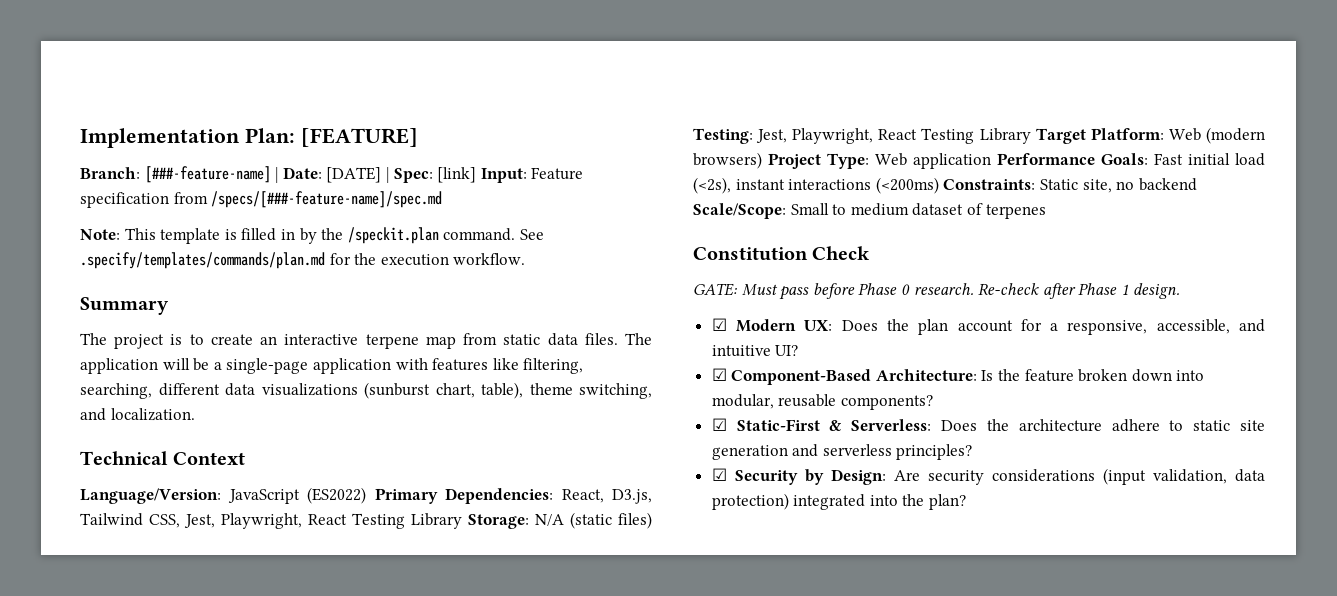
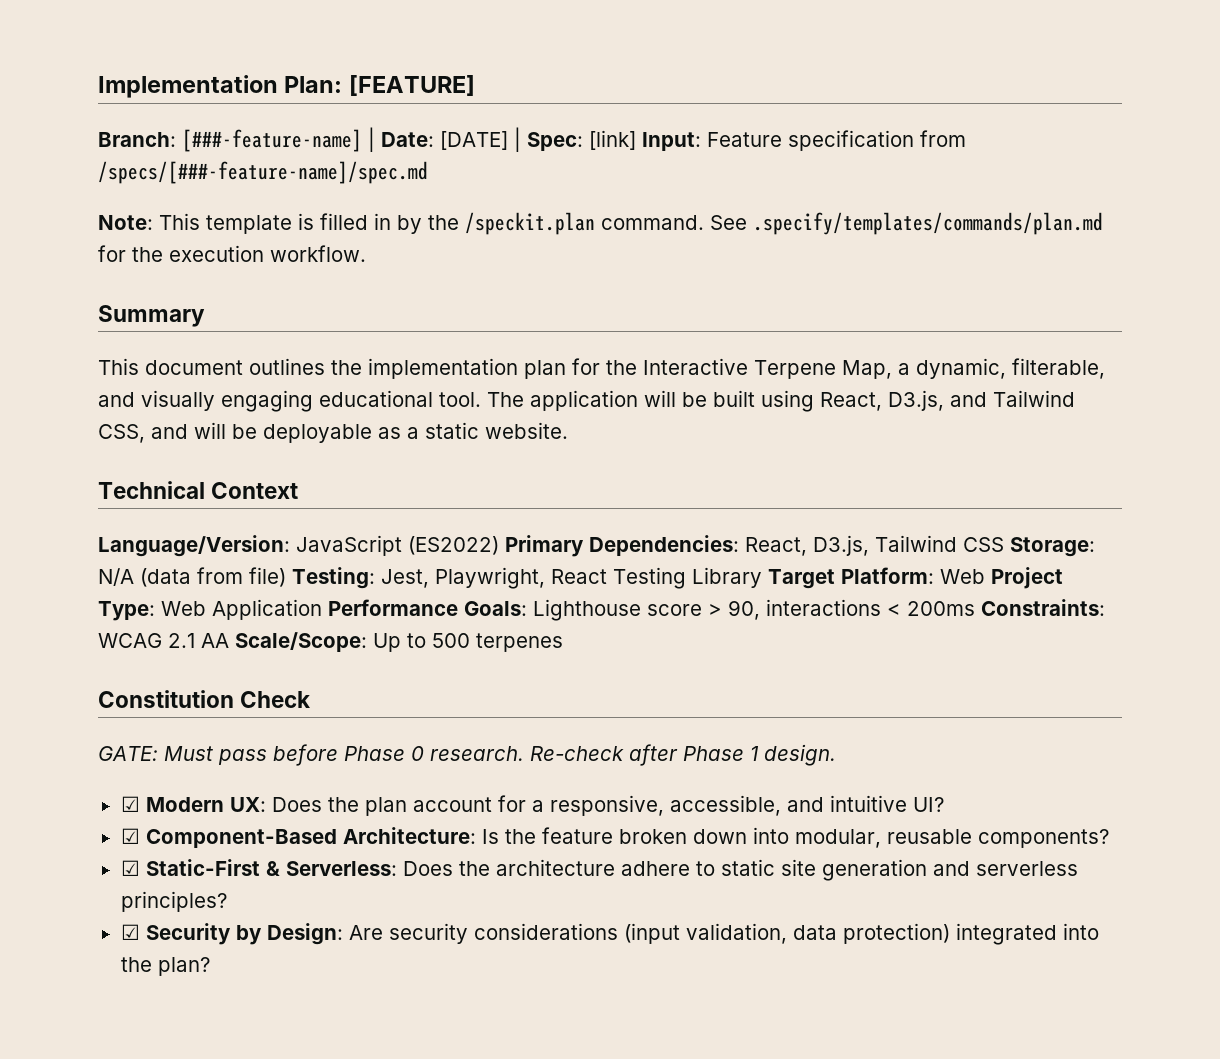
[80,333,652,349] [80,358,584,374] [80,382,652,399] [80,408,195,421] The project is to create an interactive terpene map from static data files. The application will be a single-page application with features like filtering, searching, different data visualizations (sunburst chart, table), theme switching, and localization. -> [98,358,1105,379] [98,390,1075,412] [98,422,568,443] This document outlines the implementation plan for the Interactive Terpene Map, a dynamic, filterable, and visually engaging educational tool. The application will be built using React, D3.js, and Tailwind CSS, and will be deployable as a static website.
[149,512,652,529] CSS, Jest, Playwright, React Testing Library Storage: N/A (static files) -> [963,537,1095,557] [98,567,286,587] CSS Storage: N/A (data from file)
[1206,127,1265,144] [693,152,762,169] (modern browsers) -> (985, 576) none
[913,153,991,169] application -> [212,599,322,620] Application
[1154,153,1265,166] [693,177,1197,194] [693,203,983,219] Fast initial load (<2s), instant interactions (<200ms) Constraints: Static site, no backend Scale/Scope: Small to medium dataset of -> [533,599,1105,621] [98,632,470,652] Lighthouse score > 90, interactions < 200ms Constraints: WCAG 2.1 AA Scale/Scope: Up to 500

